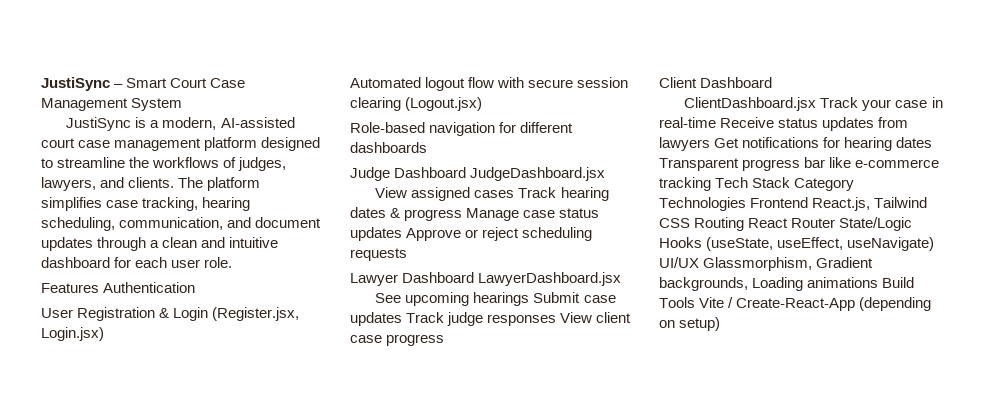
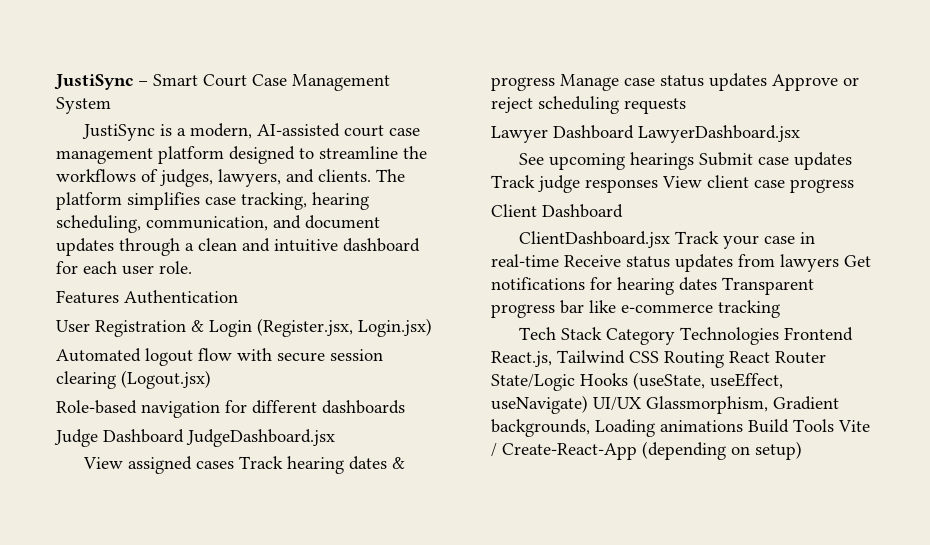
(711, 184) none -> (780, 309) //

